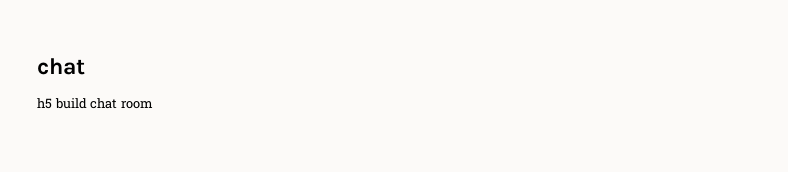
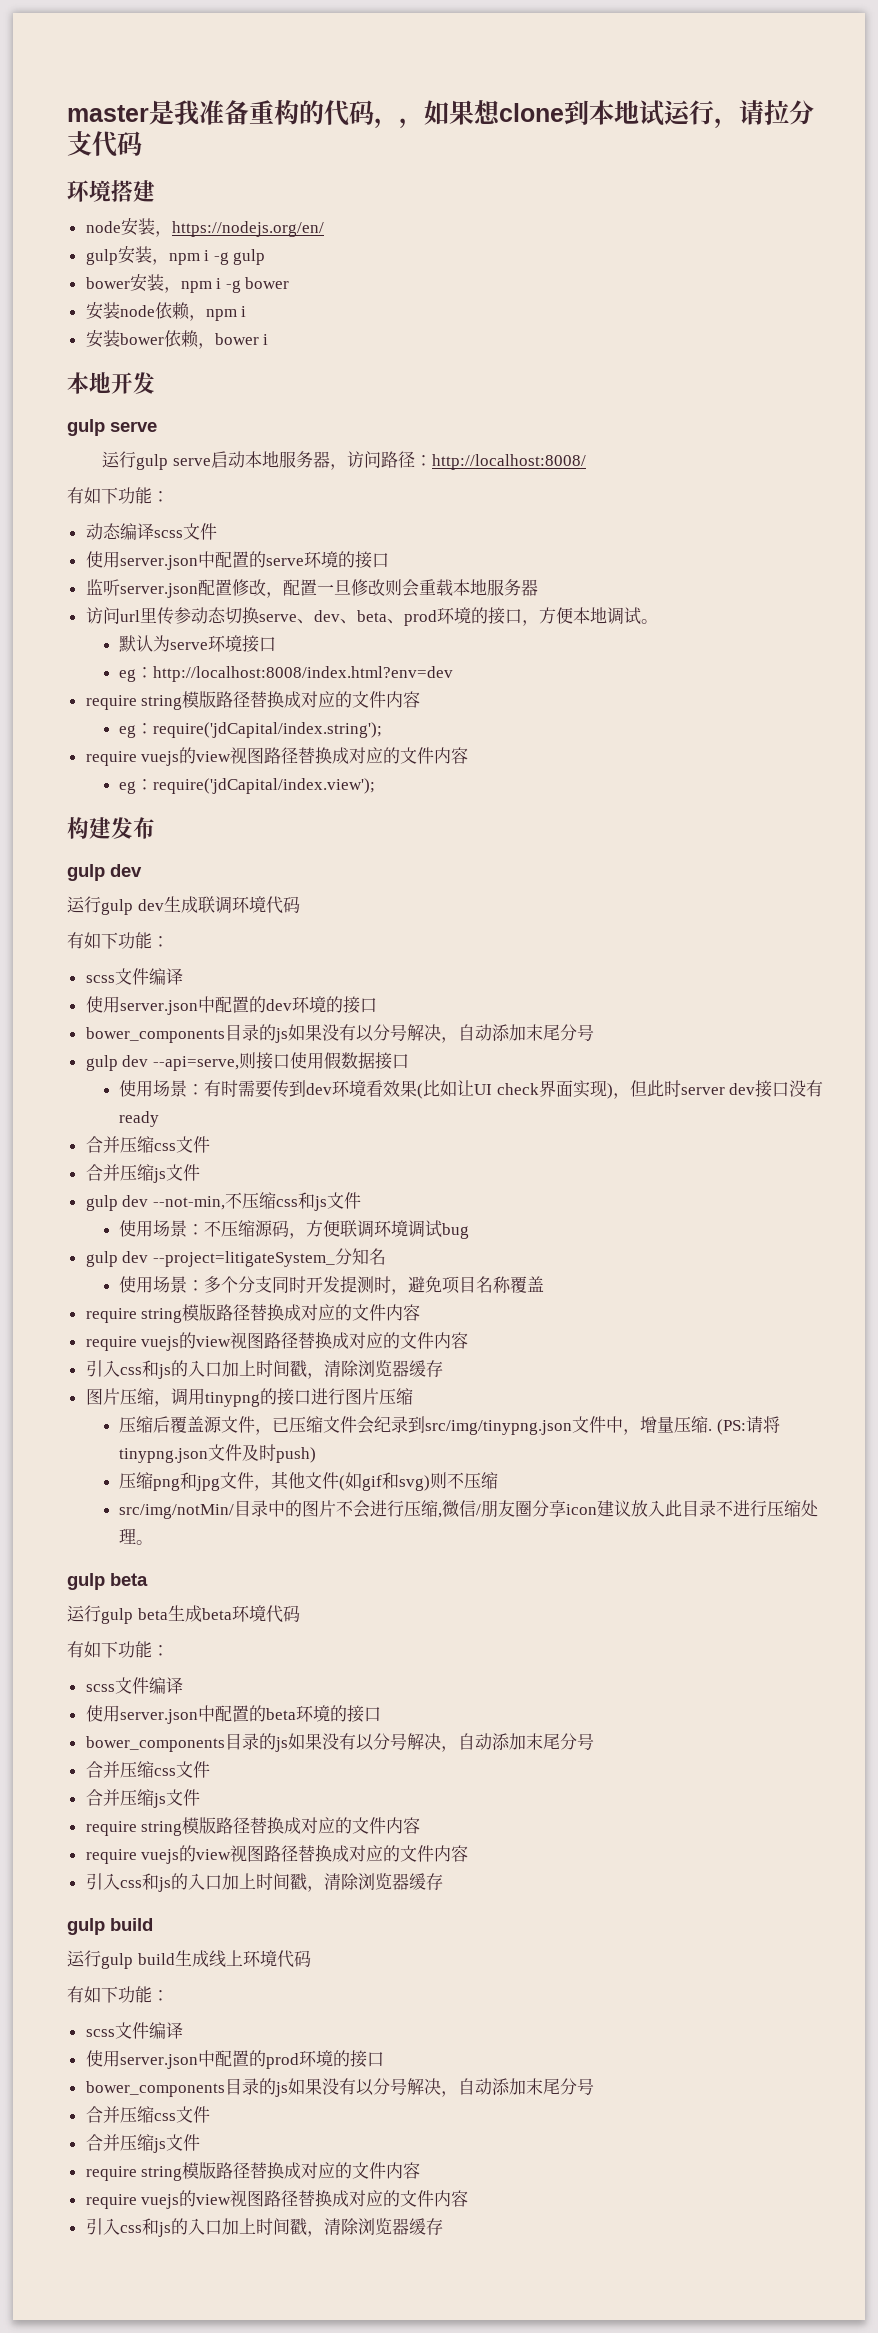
[37,58,85,75] [37,98,153,109] chat // h5 build chat room -> [67,99,814,129] [67,131,142,157] [67,180,155,202] [85,218,324,237] [85,246,266,265] [85,274,290,293] [85,302,247,321] [85,330,269,349] [67,372,155,394] [67,419,157,436] [102,451,586,470] [67,487,169,504] [85,523,217,540] [85,551,389,570] [85,579,538,598] [85,607,658,626] [119,635,277,653] [119,666,454,682] [85,691,421,710] [119,722,383,738] [85,747,469,766] [119,778,376,794] [67,817,155,839] [67,864,142,881] [67,896,300,915] [67,932,169,949] [85,968,183,985] [85,996,377,1015] [85,1024,594,1043] [85,1052,409,1071] [119,1080,824,1099] [119,1111,160,1127] [85,1136,210,1153] [85,1164,200,1183] [85,1192,361,1211] [119,1220,470,1239] [85,1248,386,1267] [119,1276,545,1295] [85,1304,421,1323] [85,1332,469,1351] [85,1360,443,1379] [85,1388,413,1407] [119,1416,780,1435] [119,1444,317,1463] [119,1471,499,1491] [119,1500,819,1519] [119,1528,154,1545] [67,1573,148,1590] [67,1605,300,1624] [67,1641,169,1658] [85,1677,183,1694] [85,1705,381,1724] [85,1733,594,1752] [85,1761,210,1778] [85,1789,200,1808] [85,1817,421,1836] [85,1845,469,1864] [85,1873,443,1892] [67,1918,153,1935] [67,1950,311,1969] [67,1986,169,2003] [85,2022,183,2039] [85,2050,384,2069] [85,2078,594,2097] [85,2106,210,2123] [85,2134,200,2153] [85,2162,421,2181] [85,2190,469,2209] [85,2218,443,2237] master是我准备重构的代码，，如果想clone到本地试运行，请拉分支代码 // 环境搭建 // node安装，https://nodejs.org/en/ // gulp安装，npm i -g gulp // bower安装，npm i -g bower // 安装node依赖，npm i // 安装bower依赖，bower i // 本地开发 // gulp serve // 运行gulp serve启动本地服务器，访问路径：http://localhost:8008/ // 有如下功能： // 动态编译scss文件 // 使用server.json中配置的serve环境的接口 // 监听server.json配置修改，配置一旦修改则会重载本地服务器 // 访问url里传参动态切换serve、dev、beta、prod环境的接口，方便本地调试。 // 默认为serve环境接口 // eg：http://localhost:8008/index.html?env=dev // require string模版路径替换成对应的文件内容 // eg：require('jdCapital/index.string'); // require vuejs的view视图路径替换成对应的文件内容 // eg：require('jdCapital/index.view'); // 构建发布 // gulp dev // 运行gulp dev生成联调环境代码 // 有如下功能： // scss文件编译 // 使用server.json中配置的dev环境的接口 // bower_components目录的js如果没有以分号解决，自动添加末尾分号 // gulp dev --api=serve,则接口使用假数据接口 // 使用场景：有时需要传到dev环境看效果(比如让UI check界面实现)，但此时server dev接口没有ready // 合并压缩css文件 // 合并压缩js文件 // gulp dev --not-min,不压缩css和js文件 // 使用场景：不压缩源码，方便联调环境调试bug // gulp dev --project=litigateSystem_分知名 // 使用场景：多个分支同时开发提测时，避免项目名称覆盖 // require string模版路径替换成对应的文件内容 // require vuejs的view视图路径替换成对应的文件内容 // 引入css和js的入口加上时间戳，清除浏览器缓存 // 图片压缩，调用tinypng的接口进行图片压缩 // 压缩后覆盖源文件，已压缩文件会纪录到src/img/tinypng.json文件中，增量压缩. (PS:请将tinypng.json文件及时push) // 压缩png和jpg文件，其他文件(如gif和svg)则不压缩 // src/img/notMin/目录中的图片不会进行压缩,微信/朋友圈分享icon建议放入此目录不进行压缩处理。 // gulp beta // 运行gulp beta生成beta环境代码 // 有如下功能： // scss文件编译 // 使用server.json中配置的beta环境的接口 // bower_components目录的js如果没有以分号解决，自动添加末尾分号 // 合并压缩css文件 // 合并压缩js文件 // require string模版路径替换成对应的文件内容 // require vuejs的view视图路径替换成对应的文件内容 // 引入css和js的入口加上时间戳，清除浏览器缓存 // gulp build // 运行gulp build生成线上环境代码 // 有如下功能： // scss文件编译 // 使用server.json中配置的prod环境的接口 // bower_components目录的js如果没有以分号解决，自动添加末尾分号 // 合并压缩css文件 // 合并压缩js文件 // require string模版路径替换成对应的文件内容 // require vuejs的view视图路径替换成对应的文件内容 // 引入css和js的入口加上时间戳，清除浏览器缓存

